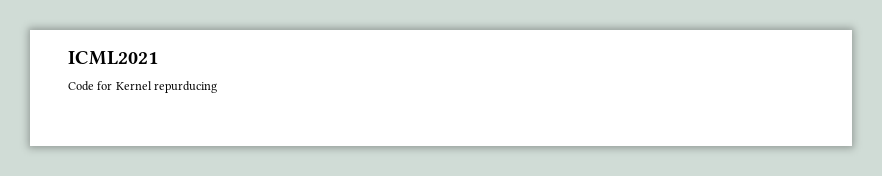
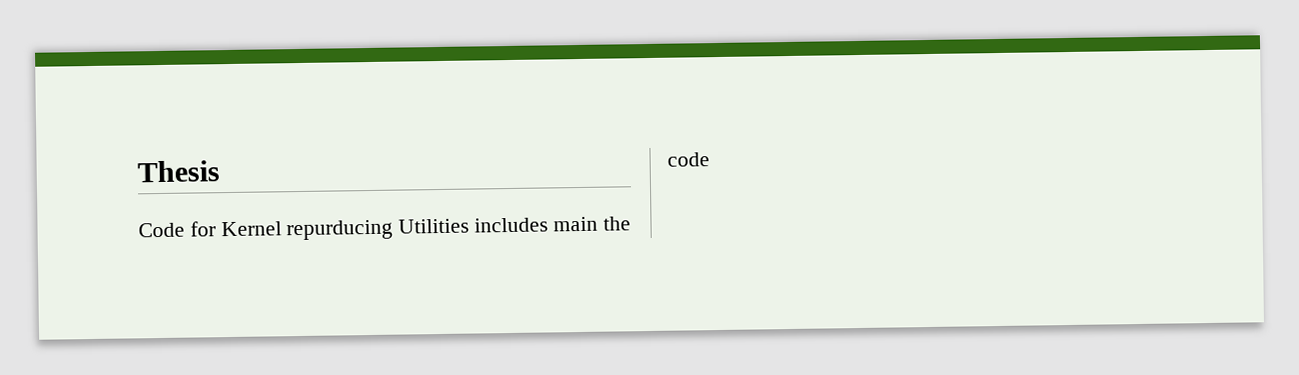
[68,51,158,65] ICML2021 -> [137,160,220,183] Thesis
(218, 87) none -> [398,216,631,234] [667,152,710,167] Utilities includes main the code

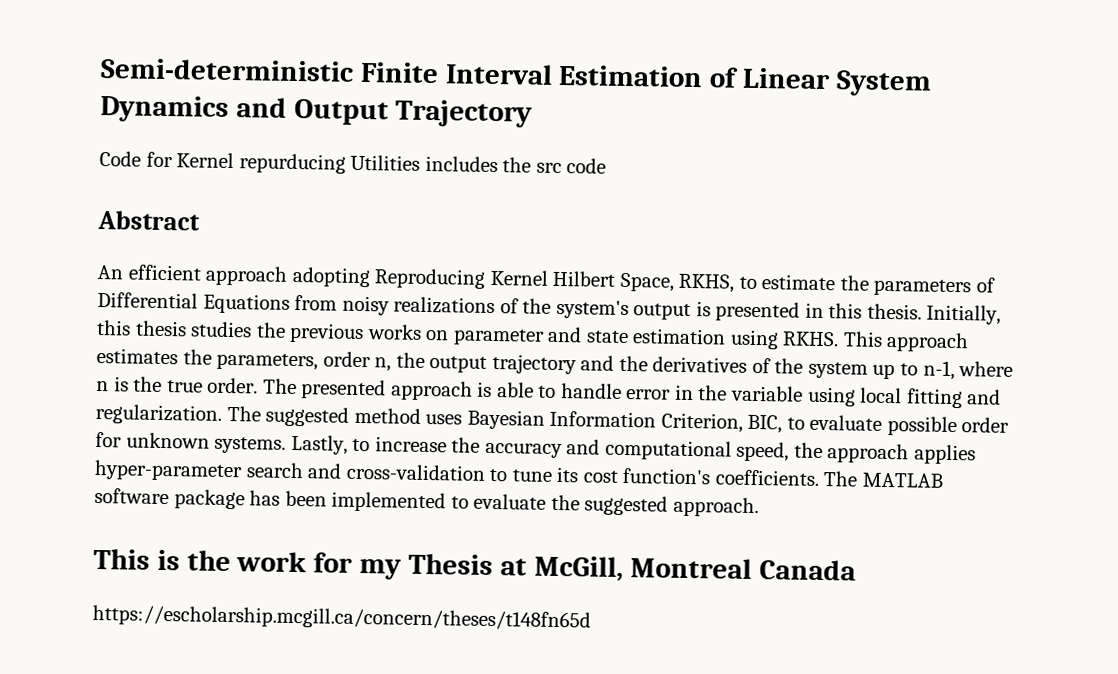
[137,160,220,183] Thesis -> [100,58,932,97] [100,95,534,128] Semi-deterministic Finite Interval Estimation of Linear System Dynamics and Output Trajectory
[552,216,631,232] main the -> [502,157,562,174] the src
(710, 159) none -> [97,209,200,231] [97,264,995,297] [97,291,1002,325] [96,319,970,353] [96,347,1014,381] [96,376,1002,409] [95,403,1010,437] [95,431,976,465] [94,459,943,488] [94,487,759,518] [93,547,857,582] [92,604,591,632] // Abstract // An efficient approach adopting Reproducing Kernel Hilbert Space, RKHS, to estimate the parameters of Differential Equations from noisy realizations of the system's output is presented in this thesis. Initially, this thesis studies the previous works on parameter and state estimation using RKHS. This approach estimates the parameters, order n, the output trajectory and the derivatives of the system up to n-1, where n is the true order. The presented approach is able to handle error in the variable using local fitting and regularization. The suggested method uses Bayesian Information Criterion, BIC, to evaluate possible order for unknown systems. Lastly, to increase the accuracy and computational speed, the approach applies hyper-parameter search and cross-validation to tune its cost function's coefficients. The MATLAB software package has been implemented to evaluate the suggested approach. // This is the work for my Thesis at McGill, Montreal Canada // https://escholarship.mcgill.ca/concern/theses/t148fn65d

